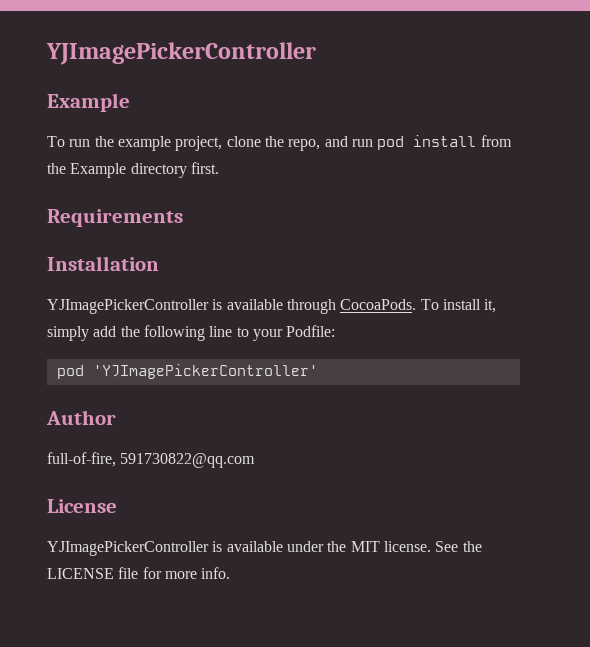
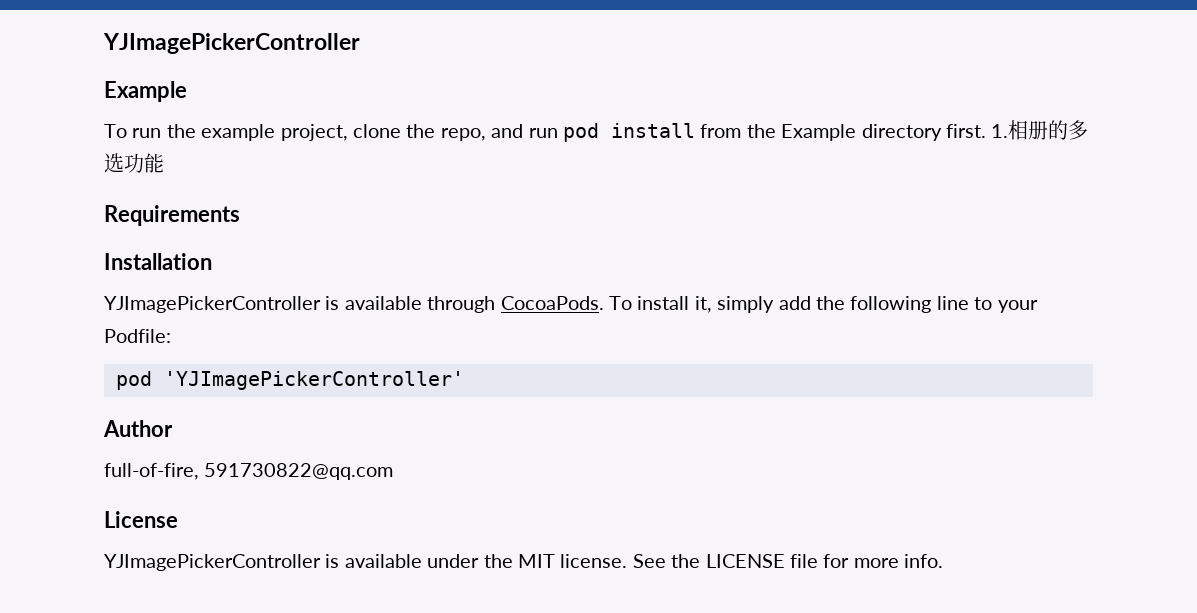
(219, 168) none -> [991,120,1089,140] [104,153,164,173] 1.相册的多选功能

